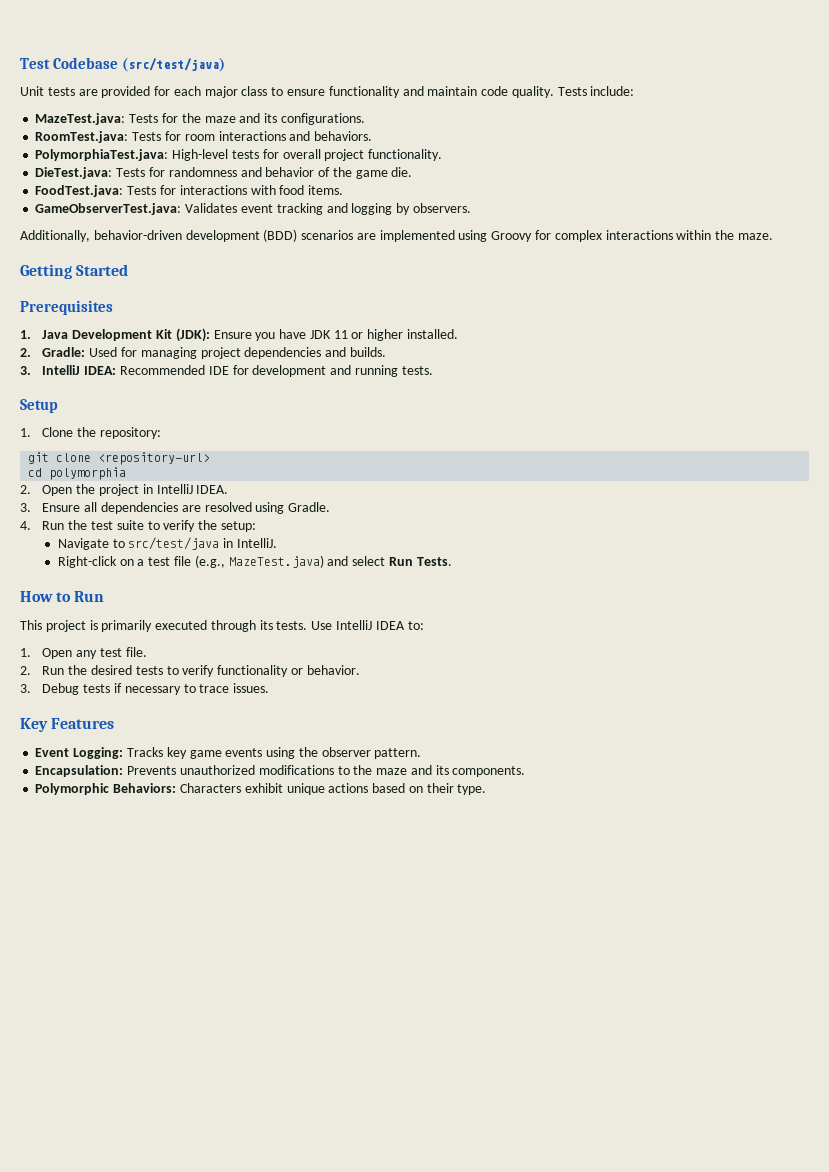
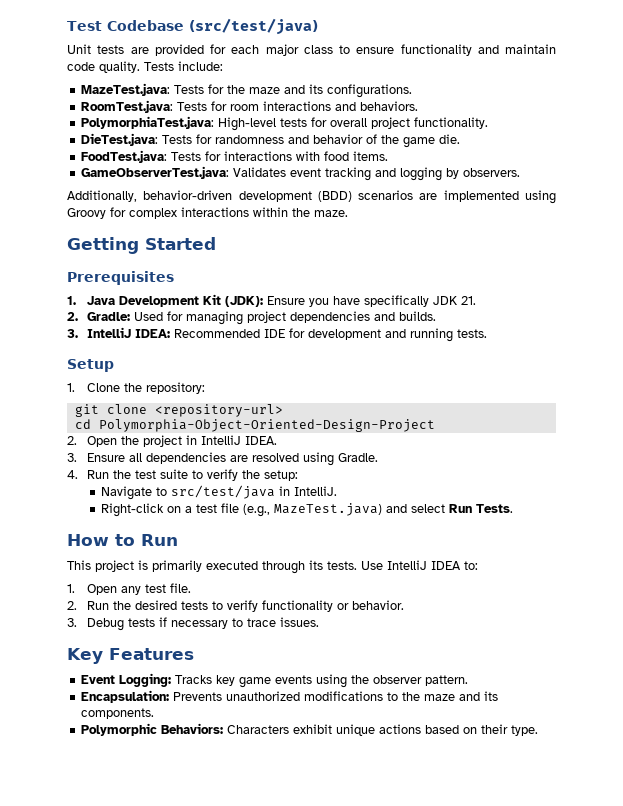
[309,329,459,341] JDK 11 or higher installed. -> [363,295,476,307] specifically JDK 21.
[49,467,127,480] polymorphia -> [98,419,435,432] Polymorphia-Object-Oriented-Design-Project

